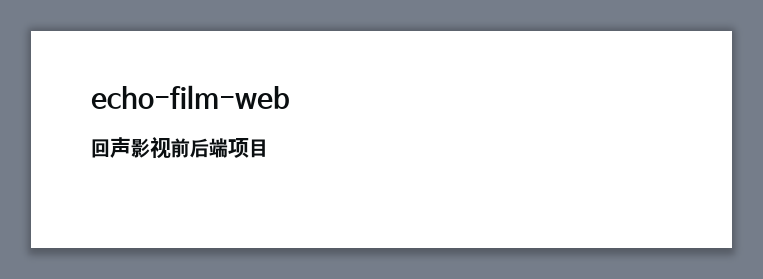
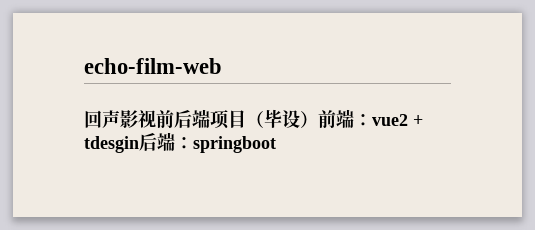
(268, 148) none -> [246,109,423,128] [84,132,276,153] （毕设）前端：vue2 + tdesgin后端：springboot

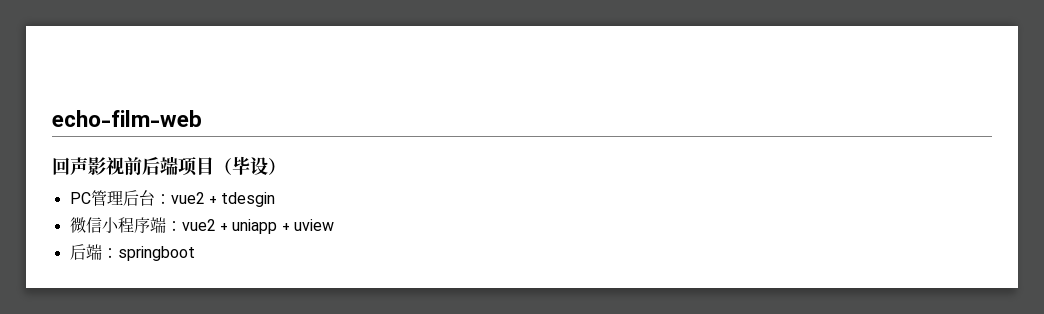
[318,109,423,128] [84,136,139,153] 前端：vue2 + tdesgin -> [69,190,276,207] [69,217,334,234] // PC管理后台：vue2 + tdesgin // 微信小程序端：vue2 + uniapp + uview //

